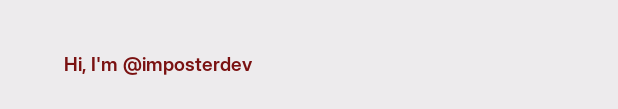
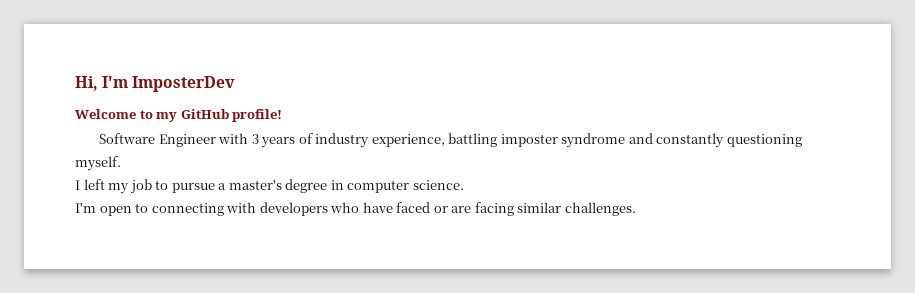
[123,57,254,75] @imposterdev -> [132,76,236,92] [75,109,283,122] [99,133,802,148] [75,156,121,171] [75,179,464,194] [75,202,636,216] ImposterDev // Welcome to my GitHub profile! // Software Engineer with 3 years of industry experience, battling imposter syndrome and constantly questioning myself. // I left my job to pursue a master's degree in computer science. // I'm open to connecting with developers who have faced or are facing similar challenges.

